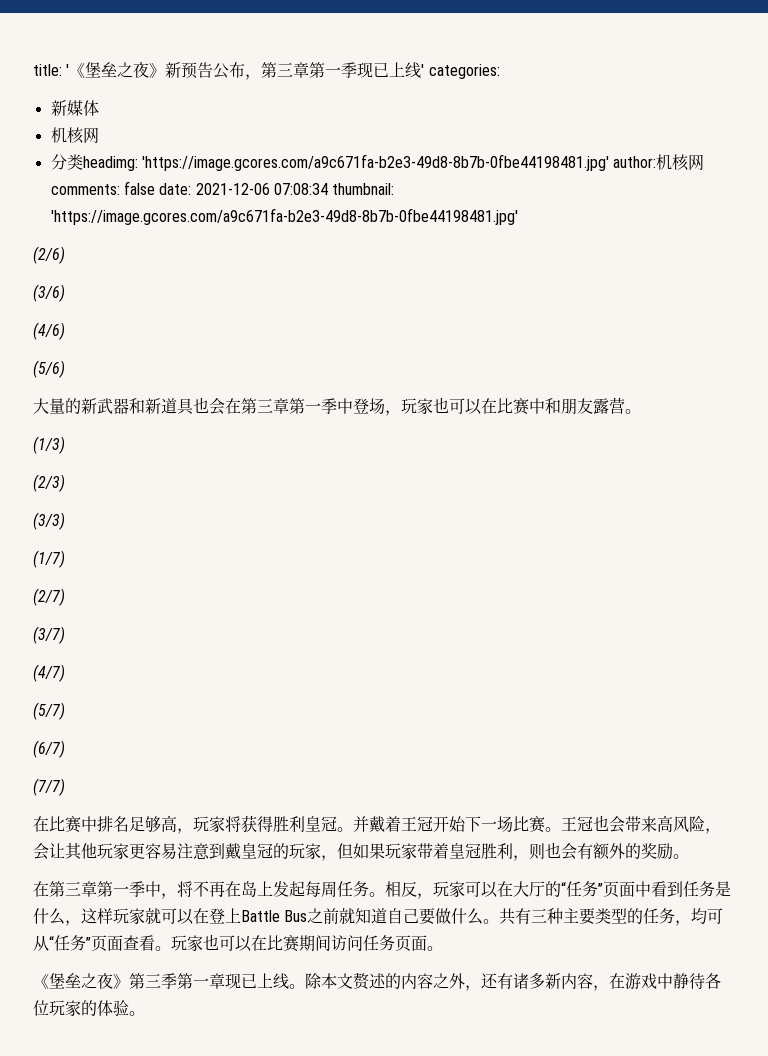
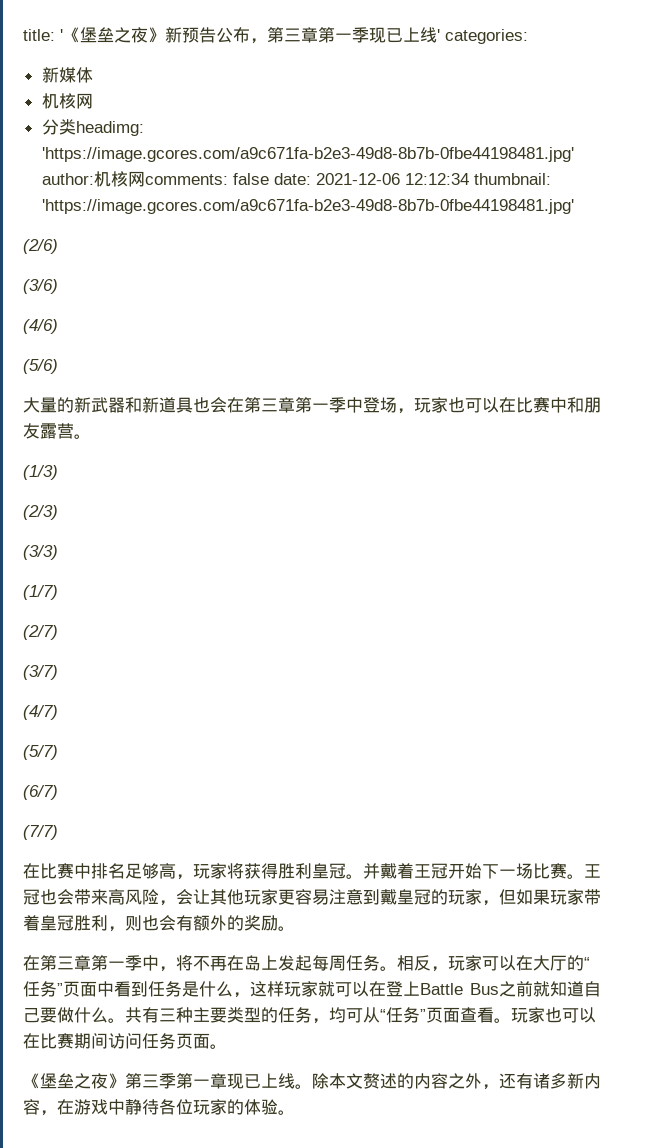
[273,183,328,195] 07:08:34 -> [404,173,469,185] 12:12:34

